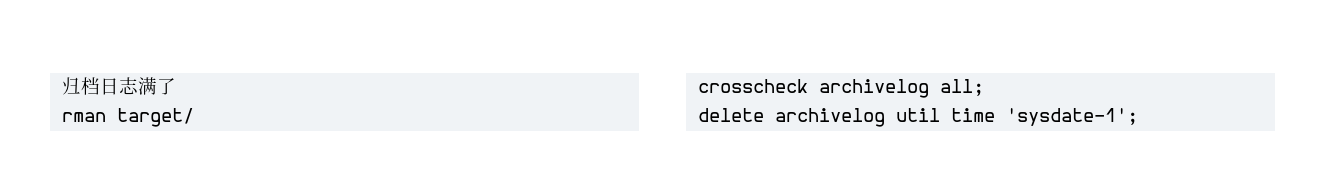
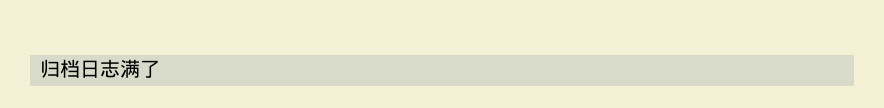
[62,108,195,127] [698,79,985,98] [698,108,1139,127] // rman target/ // crosscheck archivelog all; // delete archivelog util time 'sysdate-1'; -> (161, 69) none

